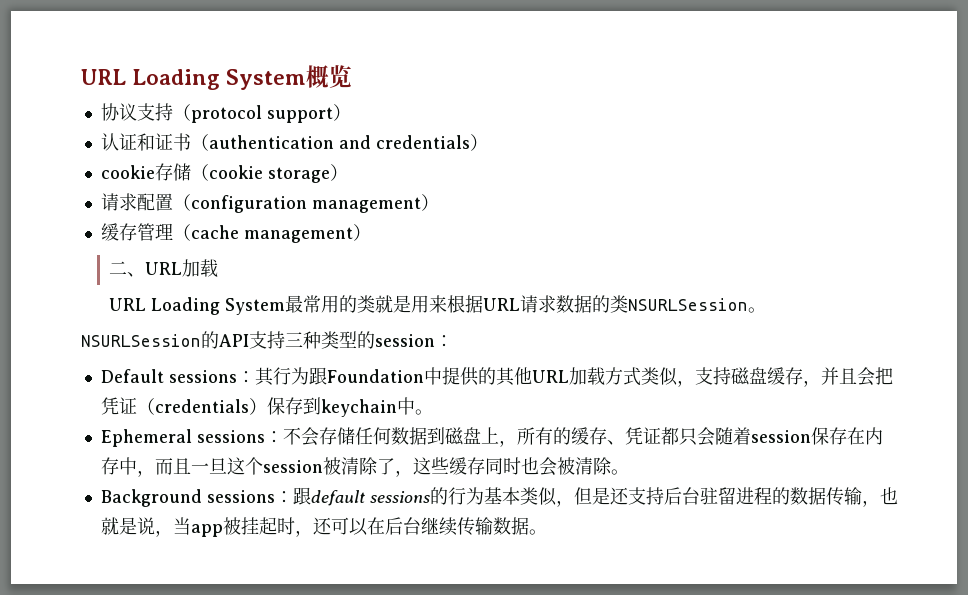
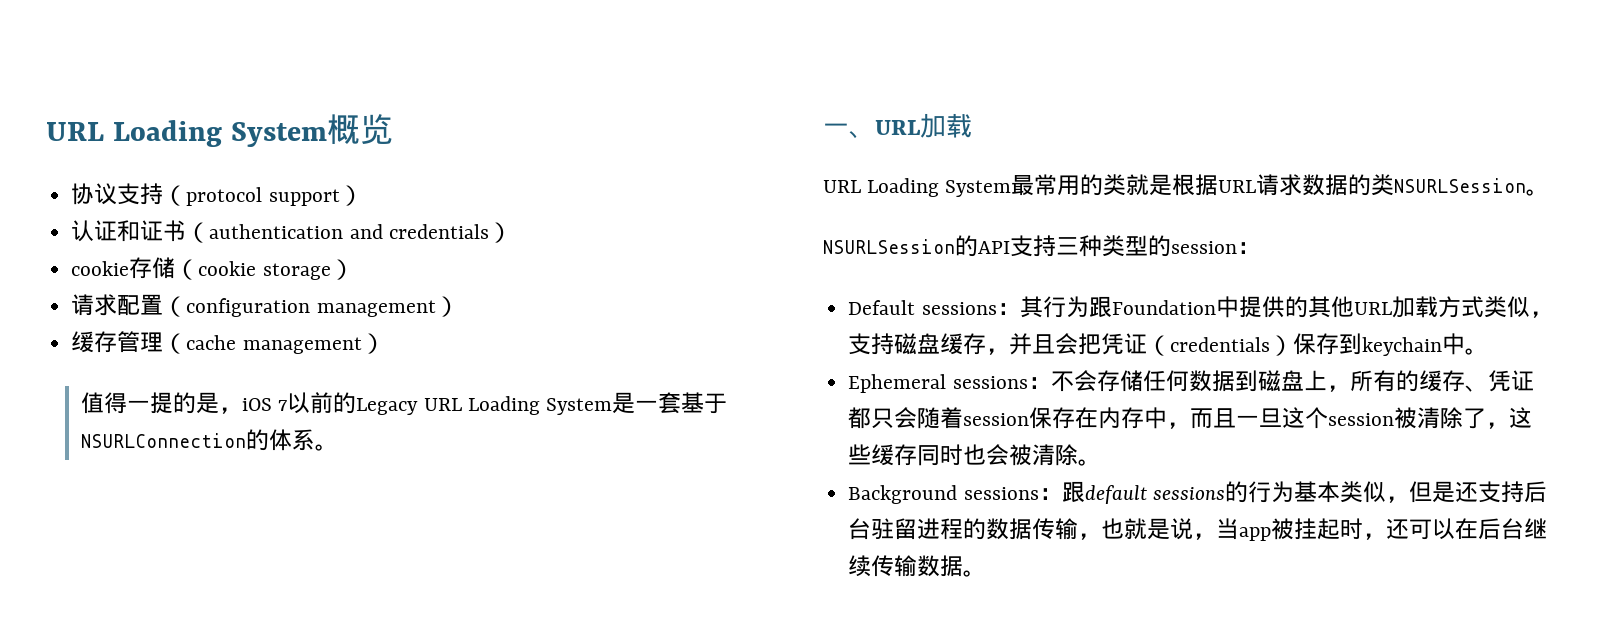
[109,261,128,275] 二 -> [81,392,728,415] [81,429,339,451] [823,123,849,135] 值得一提的是，iOS 7以前的Legacy URL Loading System是一套基于NSURLConnection的体系。 // 一
[411,295,448,313] 用来 -> (1173, 185) none

